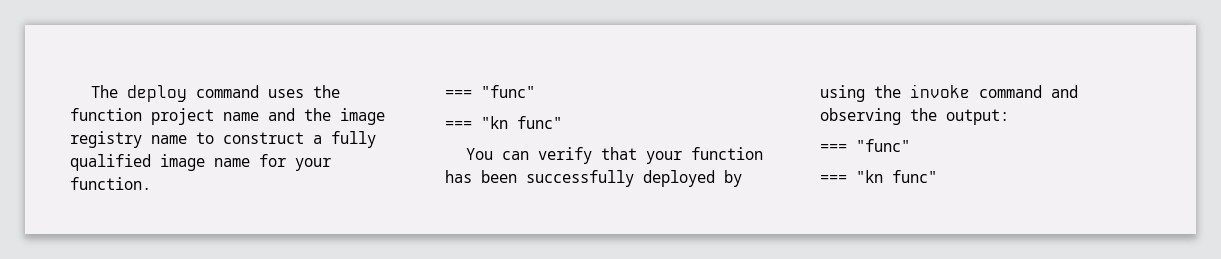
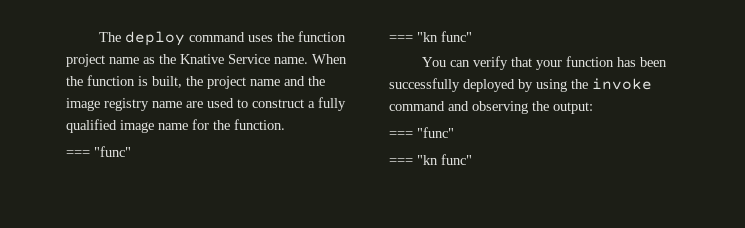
(259, 116) none -> [143,54,347,64] [66,75,280,89] as the Knative Service name. When the function is built, the project name
(187, 139) none -> [186,98,234,108] are used
[295,158,331,171] your -> [213,120,230,130] the

